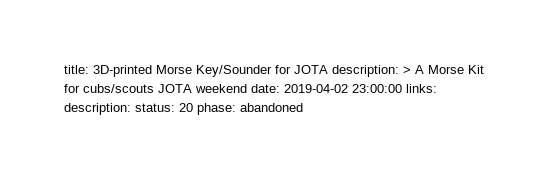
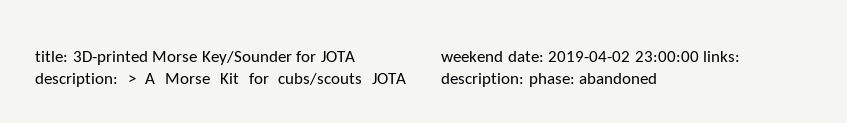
[135,103,193,112] status: 20 -> (524, 80) none

